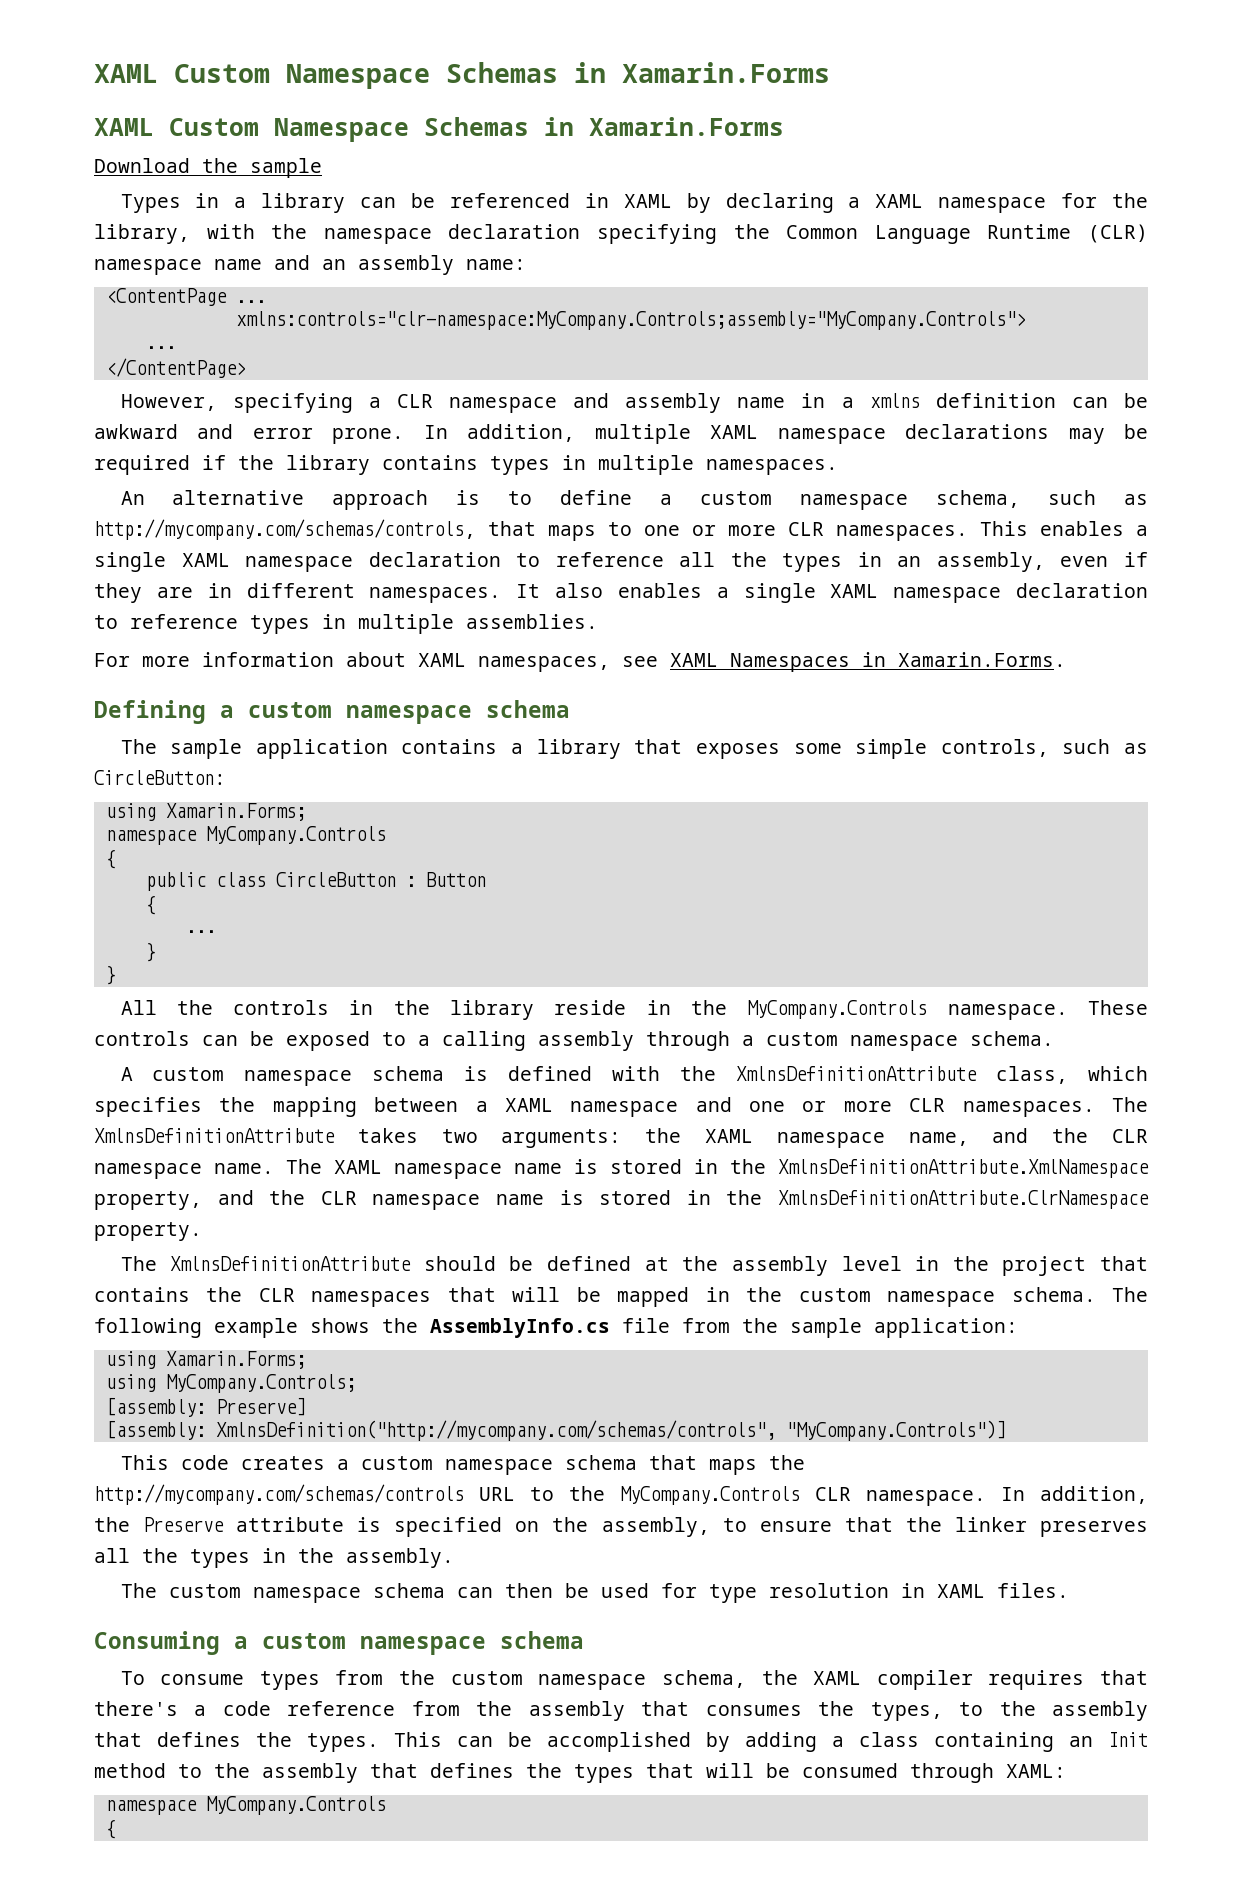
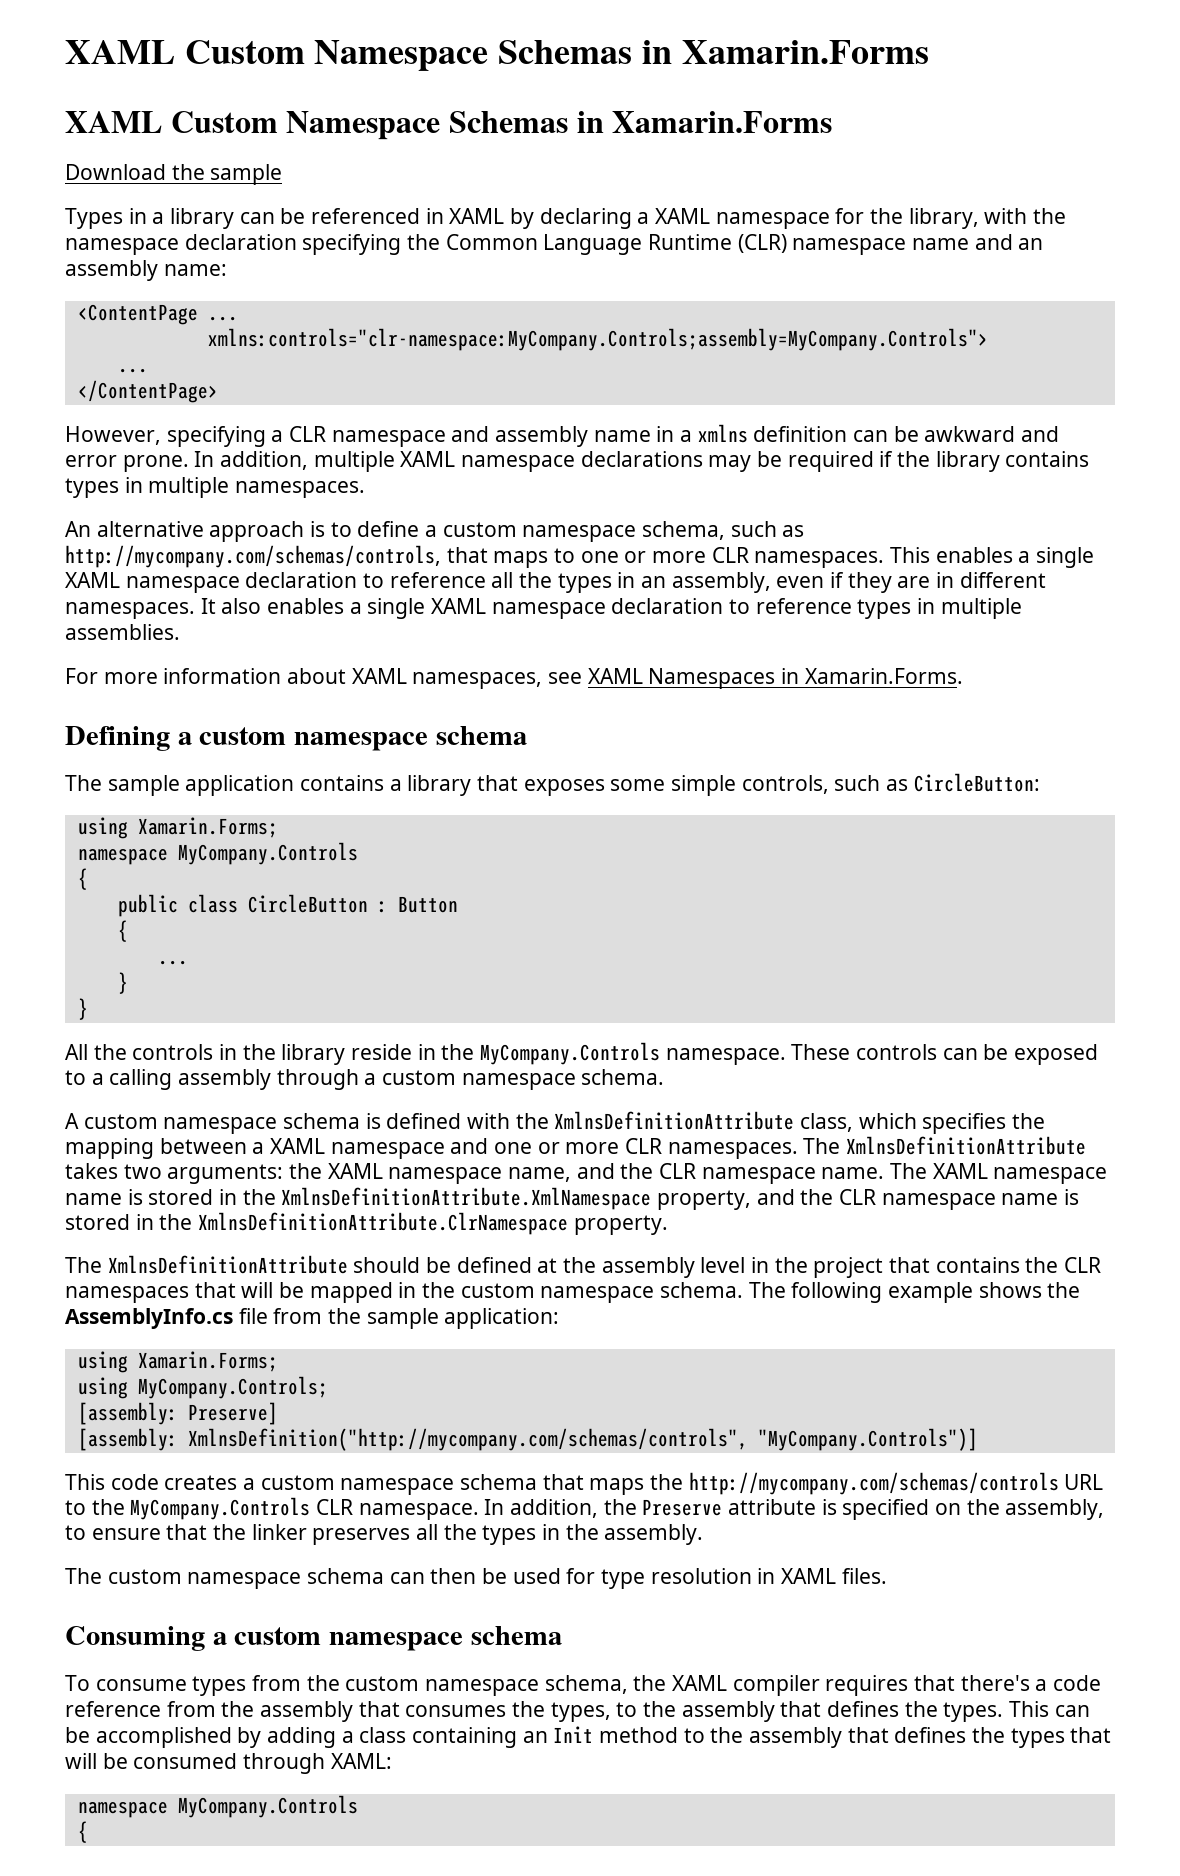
[235,311,1026,330] xmlns:controls="clr-namespace:MyCompany.Controls;assembly="MyCompany.Controls"> -> [207,328,988,351] xmlns:controls="clr-namespace:MyCompany.Controls;assembly=MyCompany.Controls">

